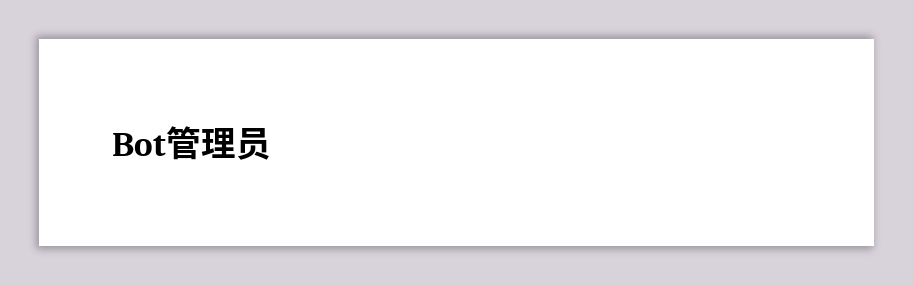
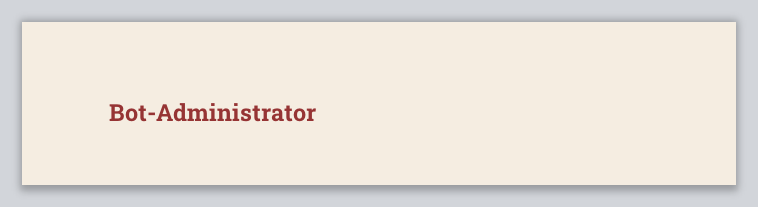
[112,126,271,160] Bot管理员 -> [109,103,316,122] Bot-Administrator

